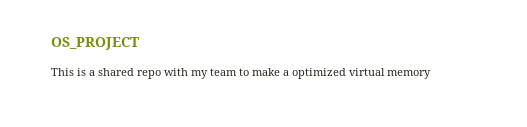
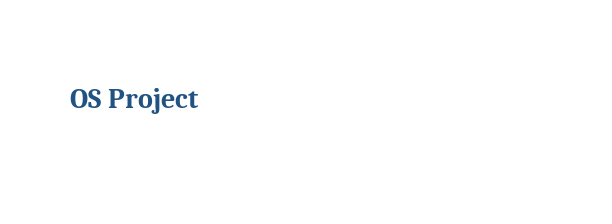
[51,37,139,50] [51,68,431,79] OS_PROJECT // This is a shared repo with my team to make a optimized virtual memory -> [70,88,200,114] OS Project

